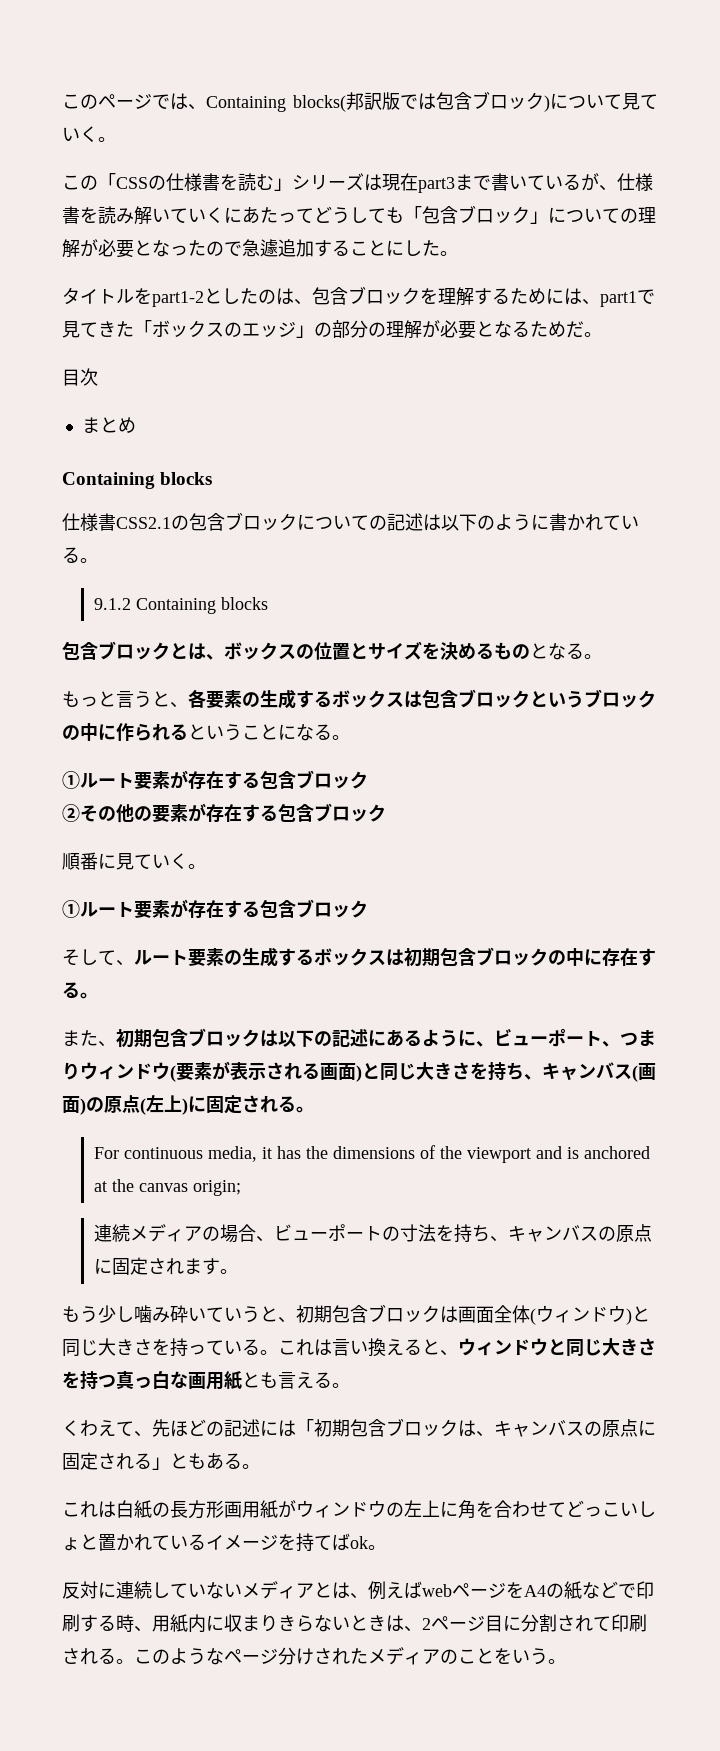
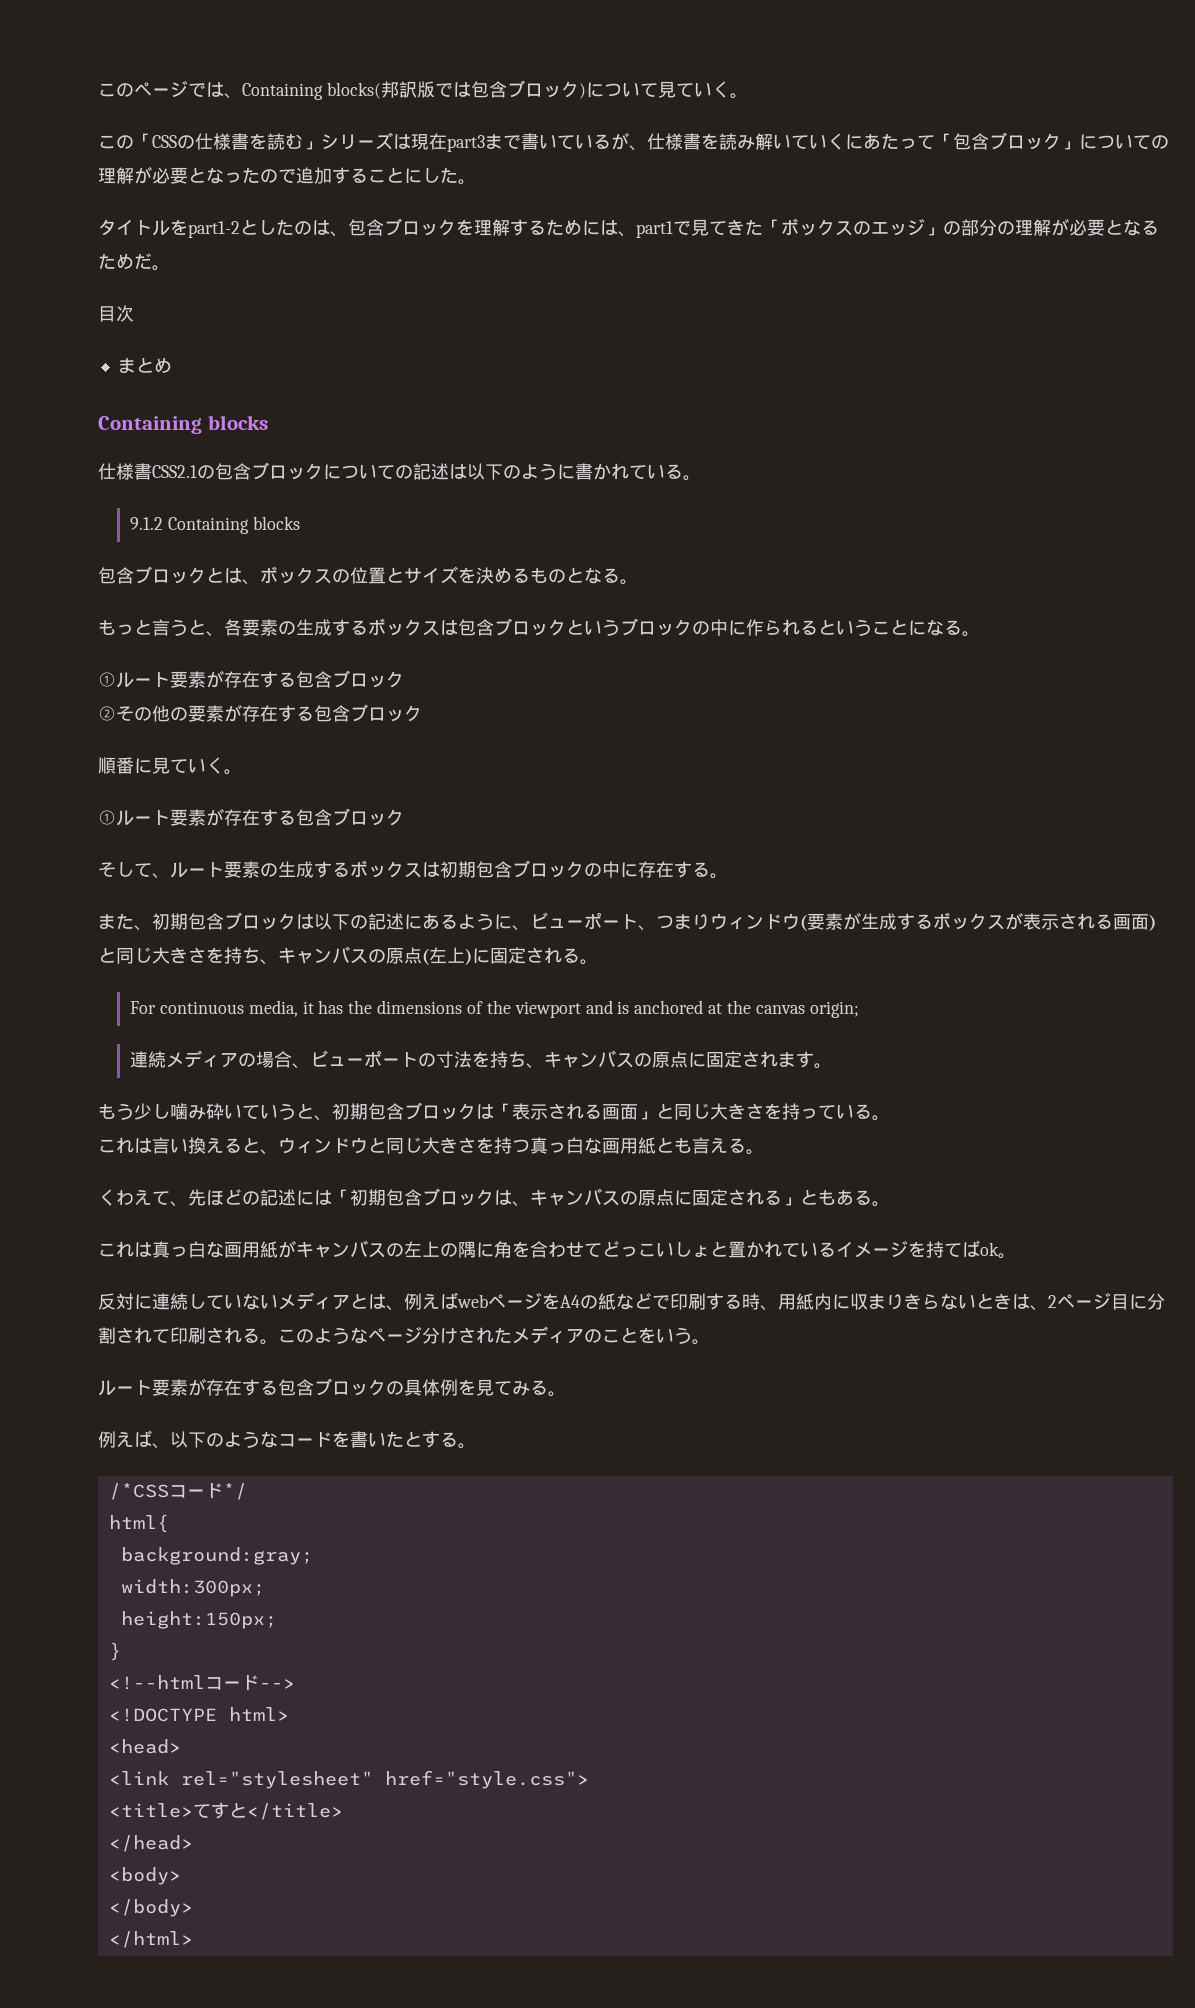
[314,206,404,224] どうしても -> (935, 142) none
[242,239,278,257] 急遽 -> (296, 176) none
(230, 1070) none -> [861,912,1023,930] 生成するボックスが
[632,1063,656,1082] [62,1096,86,1115] (画面) -> (368, 956) none
[458,1305,632,1325] 画面全体(ウィンドウ) -> [494,1103,656,1120] 「表示される画面」
(278, 1352) none -> (890, 1118) //
[116,1500,440,1519] 白紙の長方形画用紙がウィンドウの左上 -> [152,1240,476,1258] 真っ白な画用紙がキャンバスの左上の隅
(566, 1661) none -> [98,1378,566,1397] [98,1430,476,1449] [108,1483,247,1500] [108,1514,169,1533] [120,1547,313,1565] [120,1579,265,1597] [120,1611,277,1629] [108,1642,121,1661] [108,1675,295,1691] [108,1707,289,1722] [108,1739,181,1754] [108,1770,589,1789] [108,1802,343,1820] [108,1835,193,1852] [108,1867,181,1885] [108,1899,193,1917] [108,1931,193,1948] // ルート要素が存在する包含ブロックの具体例を見てみる。 // 例えば、以下のようなコードを書いたとする。 // /*CSSコード*/ // html{ // background:gray; // width:300px; // height:150px; // } // <!--htmlコード--> // <!DOCTYPE html> // <head> // <link rel="stylesheet" href="style.css"> // <title>てすと</title> // </head> // <body> // </body> // </html>

